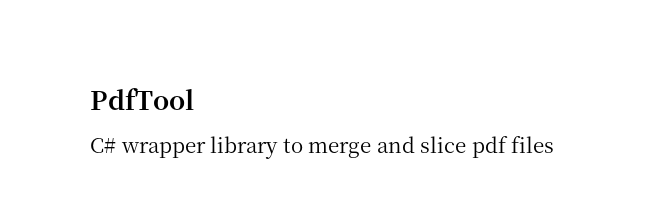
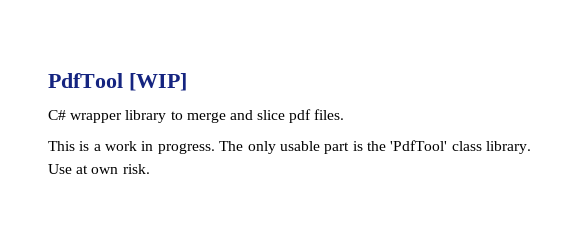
(194, 99) none -> [129,73,187,91] [WIP]
[511,136,555,153] files -> [314,109,345,120] [48,140,531,154] [48,164,150,174] files. // This is a work in progress. The only usable part is the 'PdfTool' class library. Use at own risk.

